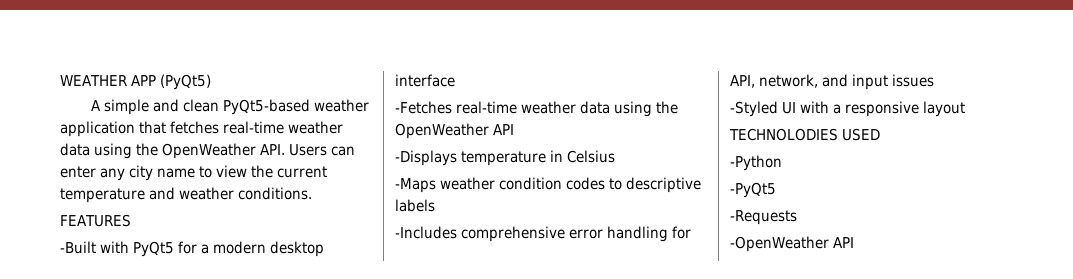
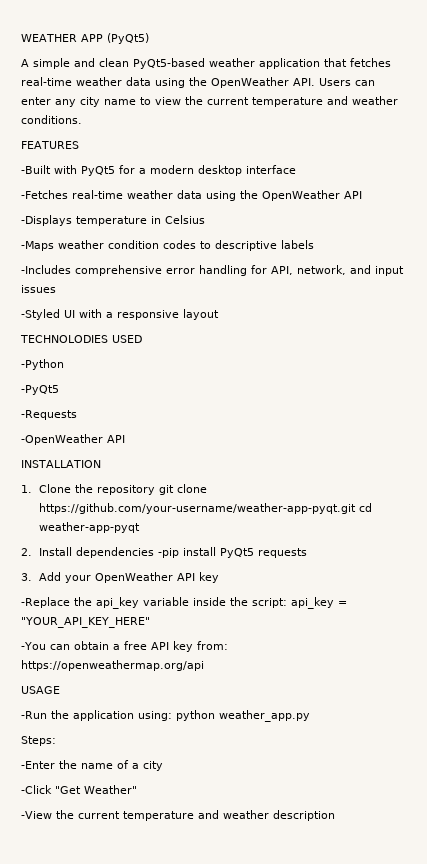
(854, 242) none -> [21,460,101,468] [21,484,207,495] [38,503,372,514] [38,522,140,533] [21,547,307,558] [21,572,219,583] [21,597,347,609] [21,617,150,628] [21,641,228,652] [21,660,204,671] [21,686,60,694] [21,710,310,722] [21,736,56,746] [21,760,163,771] [21,785,137,794] [21,810,335,821] // INSTALLATION // 1. Clone the repository git clone https://github.com/your-username/weather-app-pyqt.git cd weather-app-pyqt // 2. Install dependencies -pip install PyQt5 requests // 3. Add your OpenWeather API key // -Replace the api_key variable inside the script: api_key = "YOUR_API_KEY_HERE" // -You can obtain a free API key from: https://openweathermap.org/api // USAGE // -Run the application using: python weather_app.py // Steps: // -Enter the name of a city // -Click "Get Weather" // -View the current temperature and weather description

